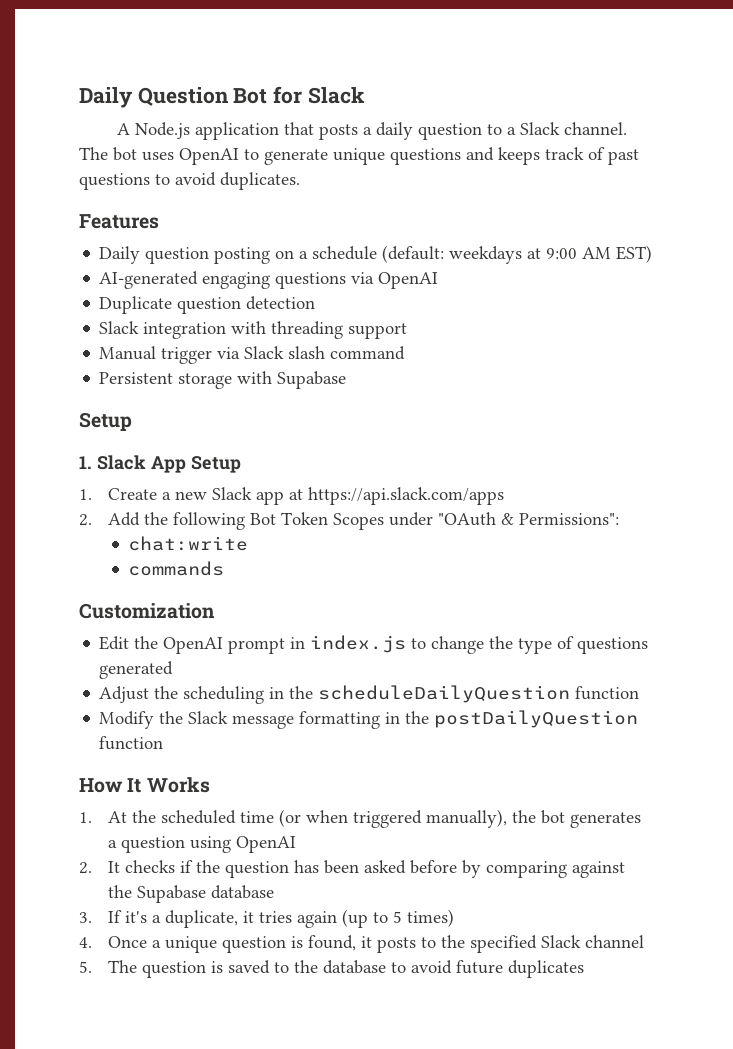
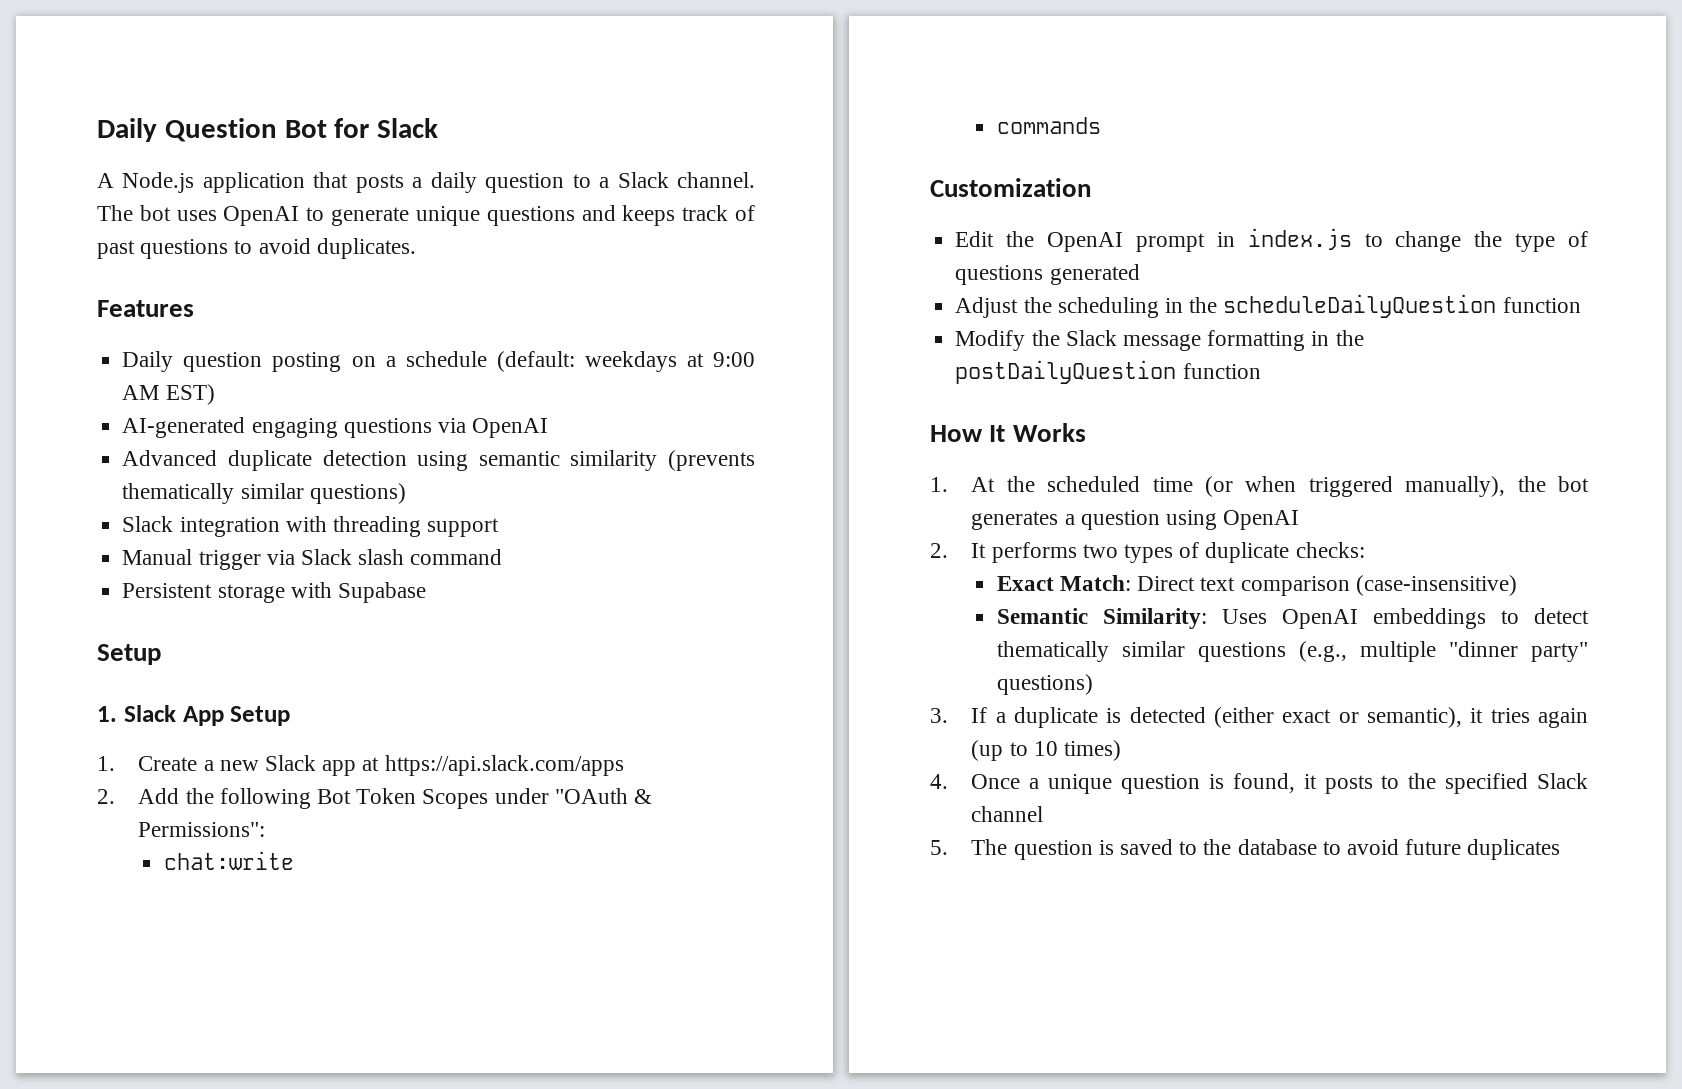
[99,296,242,314] Duplicate question -> [122,450,312,471] Advanced duplicate
(316, 303) none -> [417,450,756,471] [122,483,406,504] using semantic similarity (prevents thematically similar questions)
[125,860,626,878] [108,885,275,903] [79,910,239,928] checks if the question has been asked before by comparing against the Supabase database // 3. If it's a duplicate, -> [991,542,1365,563] [996,575,1517,596] [996,608,1589,629] [996,641,1588,662] [996,674,1093,695] [930,707,1463,728] performs two types of duplicate checks: // Exact Match: Direct text comparison (case-insensitive) // Semantic Similarity: Uses OpenAI embeddings to detect thematically similar questions (e.g., multiple "dinner party" questions) // 3. If a duplicate is detected (either exact or semantic),
[393,911,403,923] 5 -> [1033,741,1058,756] 10

